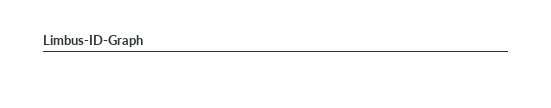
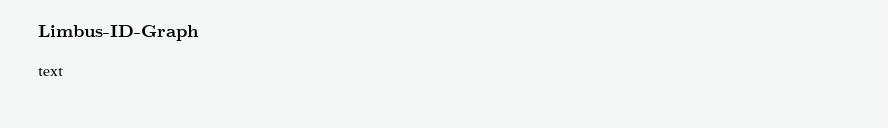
(143, 41) none -> [38,68,63,76] // text

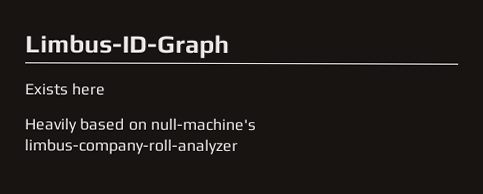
[38,68,63,76] text -> [25,82,107,96] [24,117,256,134] [24,138,238,155] Exists here // Heavily based on null-machine's limbus-company-roll-analyzer

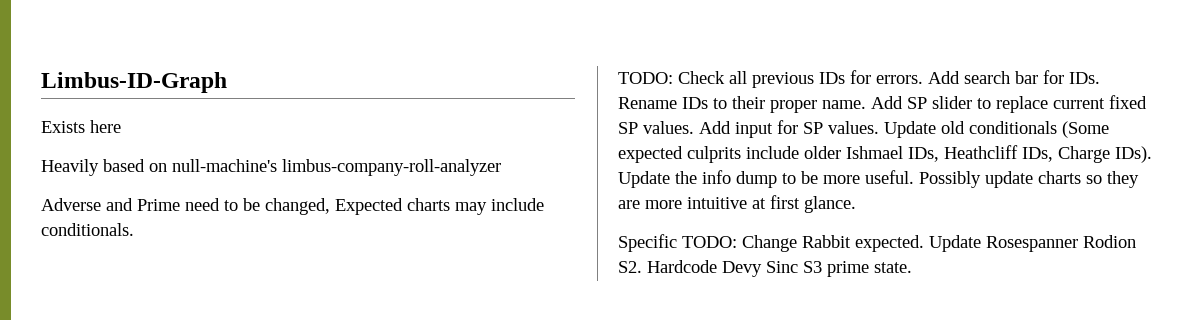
(238, 146) none -> [41,198,544,215] [41,223,134,236] [618,70,1100,88] [618,95,1147,113] [618,120,1109,138] [618,145,1152,163] [618,170,1139,188] [618,195,856,213] [618,234,1136,252] [618,260,912,277] // Adverse and Prime need to be changed, Expected charts may include conditionals. // TODO: Check all previous IDs for errors. Add search bar for IDs. Rename IDs to their proper name. Add SP slider to replace current fixed SP values. Add input for SP values. Update old conditionals (Some expected culprits include older Ishmael IDs, Heathcliff IDs, Charge IDs). Update the info dump to be more useful. Possibly update charts so they are more intuitive at first glance. // Specific TODO: Change Rabbit expected. Update Rosespanner Rodion S2. Hardcode Devy Sinc S3 prime state.

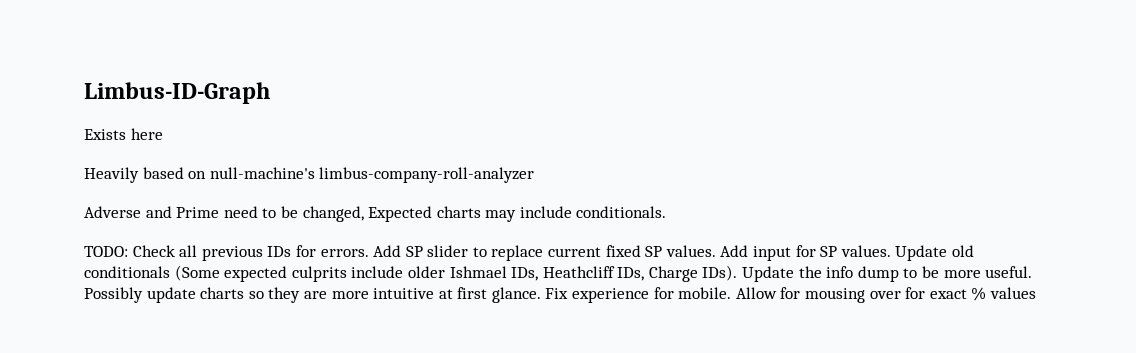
[964,70,1100,84] [618,96,903,113] search bar for IDs. Rename IDs to their proper name. Add -> (402, 251) none
[618,234,1136,252] [618,260,912,277] // Specific TODO: Change Rabbit expected. Update Rosespanner Rodion S2. Hardcode Devy Sinc S3 prime state. -> [545,287,1036,303] Fix experience for mobile. Allow for mousing over for exact % values

